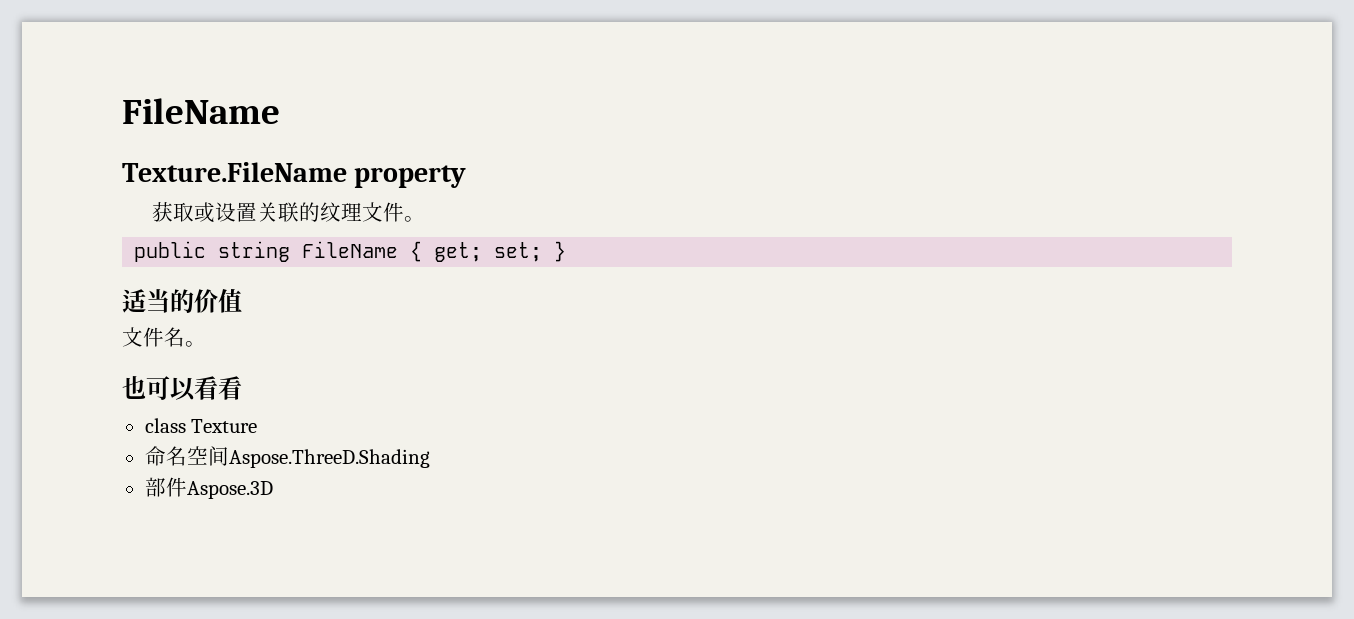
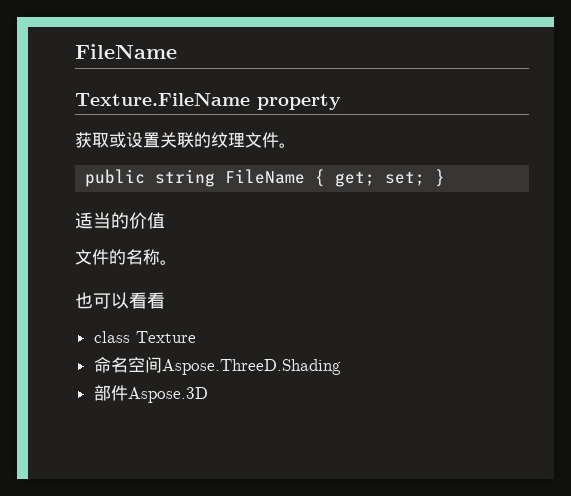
[164,327,185,347] 名 -> [109,249,160,265] 的名称

